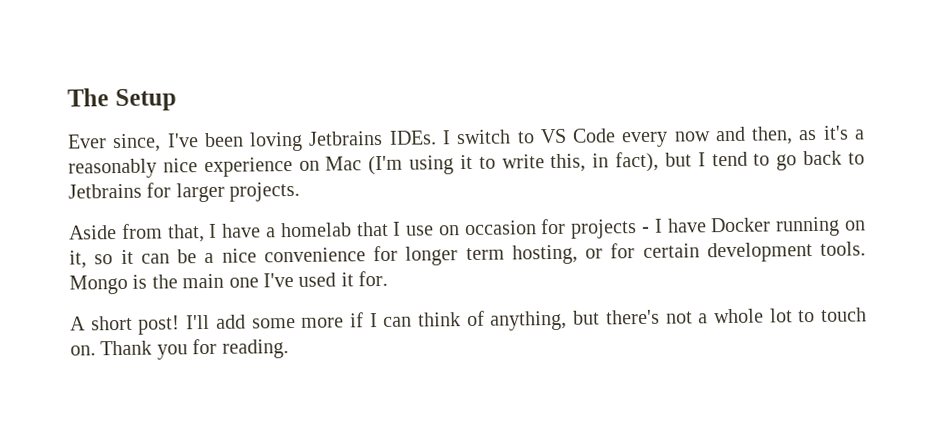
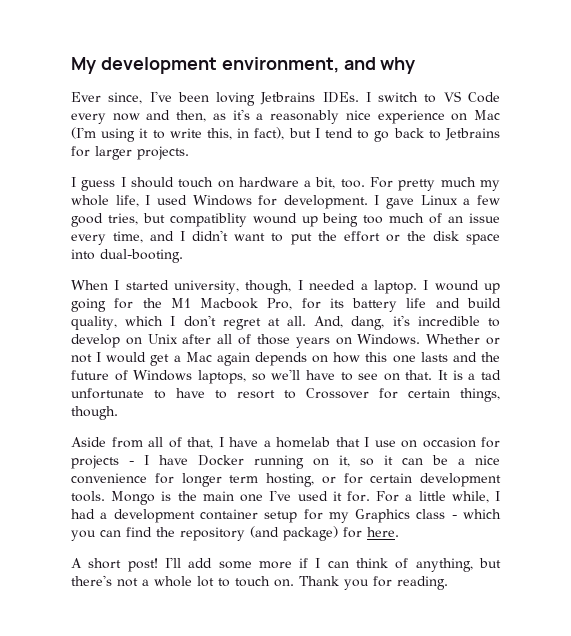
[67,88,177,112] The Setup -> [71,57,416,74] My development environment, and why
(301, 191) none -> [71,177,501,191] [71,195,500,209] [71,213,501,227] [71,230,501,245] [71,249,183,263] [71,280,500,294] [71,298,501,312] [71,315,500,330] [71,334,500,348] [71,352,501,366] [71,369,502,384] [71,388,500,402] [71,406,118,420] // I guess I should touch on hardware a bit, too. For pretty much my whole life, I used Windows for development. I gave Linux a few good tries, but compatiblity wound up being too much of an issue every time, and I didn't want to put the effort or the disk space into dual-booting. // When I started university, though, I needed a laptop. I wound up going for the M1 Macbook Pro, for its battery life and build quality, which I don't regret at all. And, dang, it's incredible to develop on Unix after all of those years on Windows. Whether or not I would get a Mac again depends on how this one lasts and the future of Windows laptops, so we'll have to see on that. It is a tad unfortunate to have to resort to Crossover for certain things, though.
(163, 231) none -> [148,437,182,448] all of
(389, 278) none -> [376,491,501,503] [71,509,502,523] [71,526,399,541] For a little while, I had a development container setup for my Graphics class - which you can find the repository (and package) for here.

